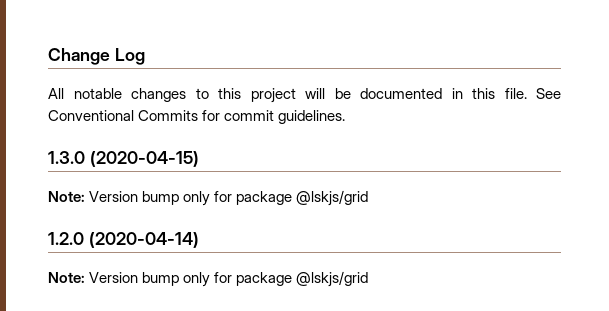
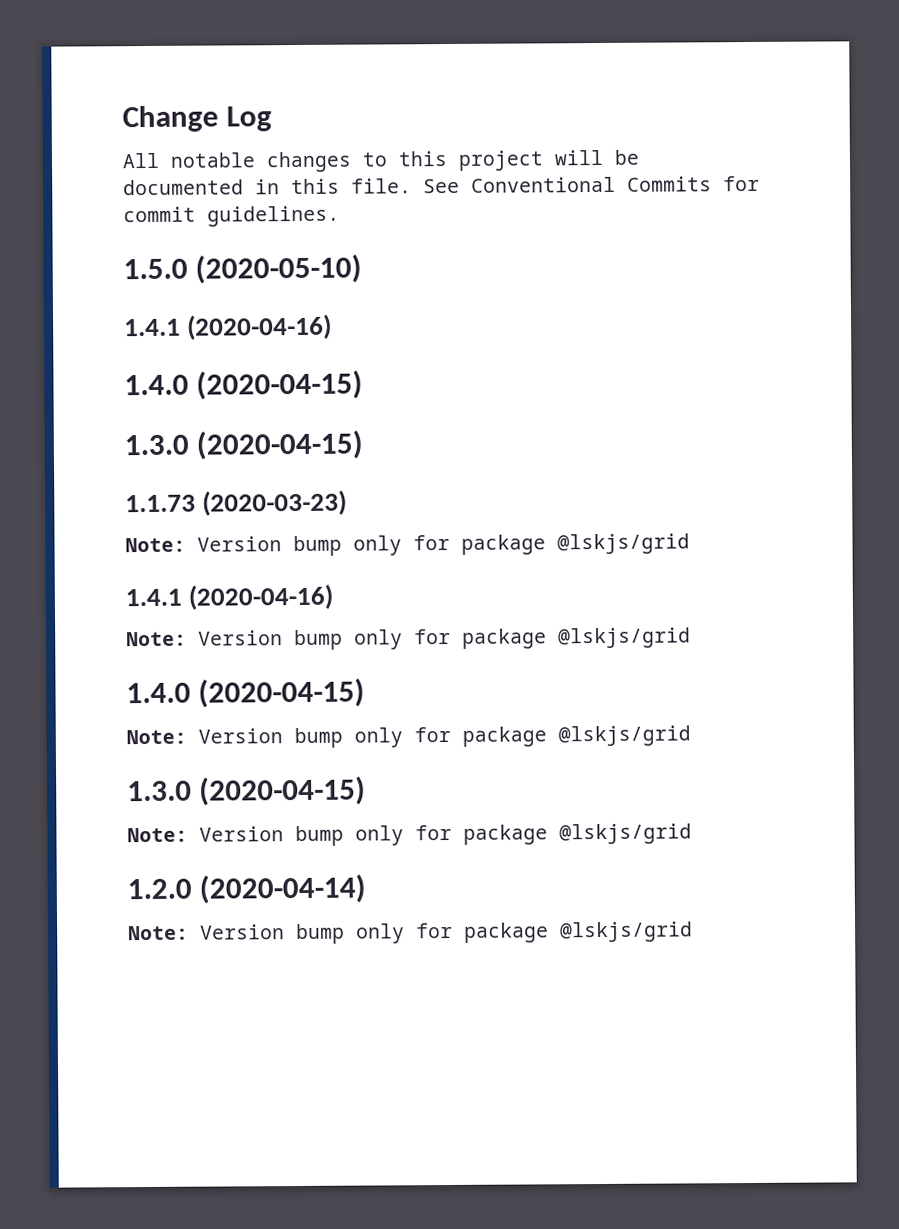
(346, 117) none -> [123,253,363,284] [124,313,333,341] [124,369,364,400] [124,429,364,460] [125,489,348,517] [125,533,690,557] [125,583,334,611] [126,627,691,651] [126,677,366,708] [126,725,691,749] // 1.5.0 (2020-05-10) // 1.4.1 (2020-04-16) // 1.4.0 (2020-04-15) // 1.3.0 (2020-04-15) // 1.1.73 (2020-03-23) // Note: Version bump only for package @lskjs/grid // 1.4.1 (2020-04-16) // Note: Version bump only for package @lskjs/grid // 1.4.0 (2020-04-15) // Note: Version bump only for package @lskjs/grid

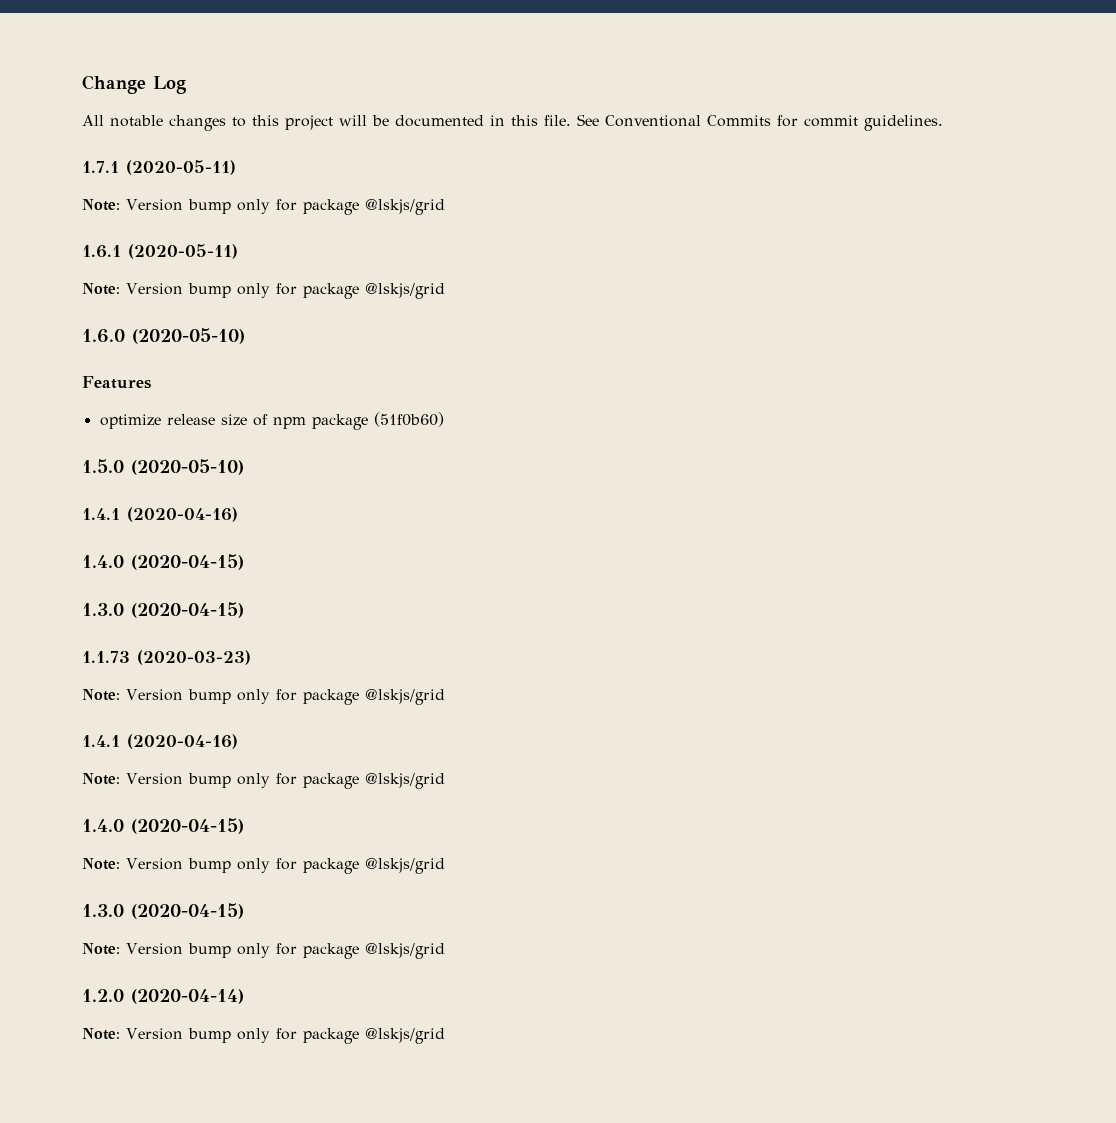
(340, 216) none -> [82,160,236,175] [82,199,445,215] [82,244,238,259] [82,283,445,299] [82,328,245,344] [82,376,151,389] [99,412,444,430] // 1.7.1 (2020-05-11) // Note: Version bump only for package @lskjs/grid // 1.6.1 (2020-05-11) // Note: Version bump only for package @lskjs/grid // 1.6.0 (2020-05-10) // Features // optimize release size of npm package (51f0b60)

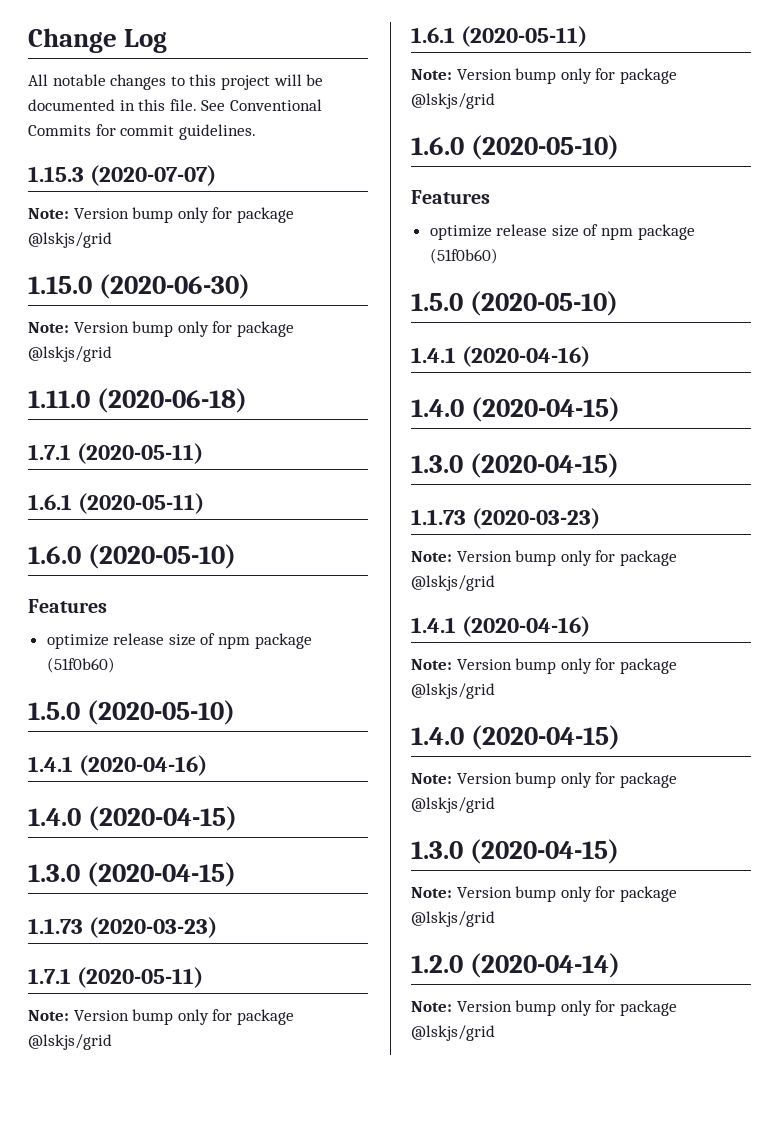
(943, 123) none -> [28,165,217,186] [28,207,294,223] [28,232,112,248] [28,274,251,299] [28,321,294,337] [28,346,112,362] [28,388,248,413] [28,443,204,464] [28,493,205,514] [28,544,237,569] [28,599,107,613] [46,633,312,649] [46,657,115,673] [28,700,236,725] [28,755,208,776] [28,806,238,831] [28,862,237,887] [28,917,218,938] // 1.15.3 (2020-07-07) // Note: Version bump only for package @lskjs/grid // 1.15.0 (2020-06-30) // Note: Version bump only for package @lskjs/grid // 1.11.0 (2020-06-18) // 1.7.1 (2020-05-11) // 1.6.1 (2020-05-11) // 1.6.0 (2020-05-10) // Features // optimize release size of npm package (51f0b60) // 1.5.0 (2020-05-10) // 1.4.1 (2020-04-16) // 1.4.0 (2020-04-15) // 1.3.0 (2020-04-15) // 1.1.73 (2020-03-23)

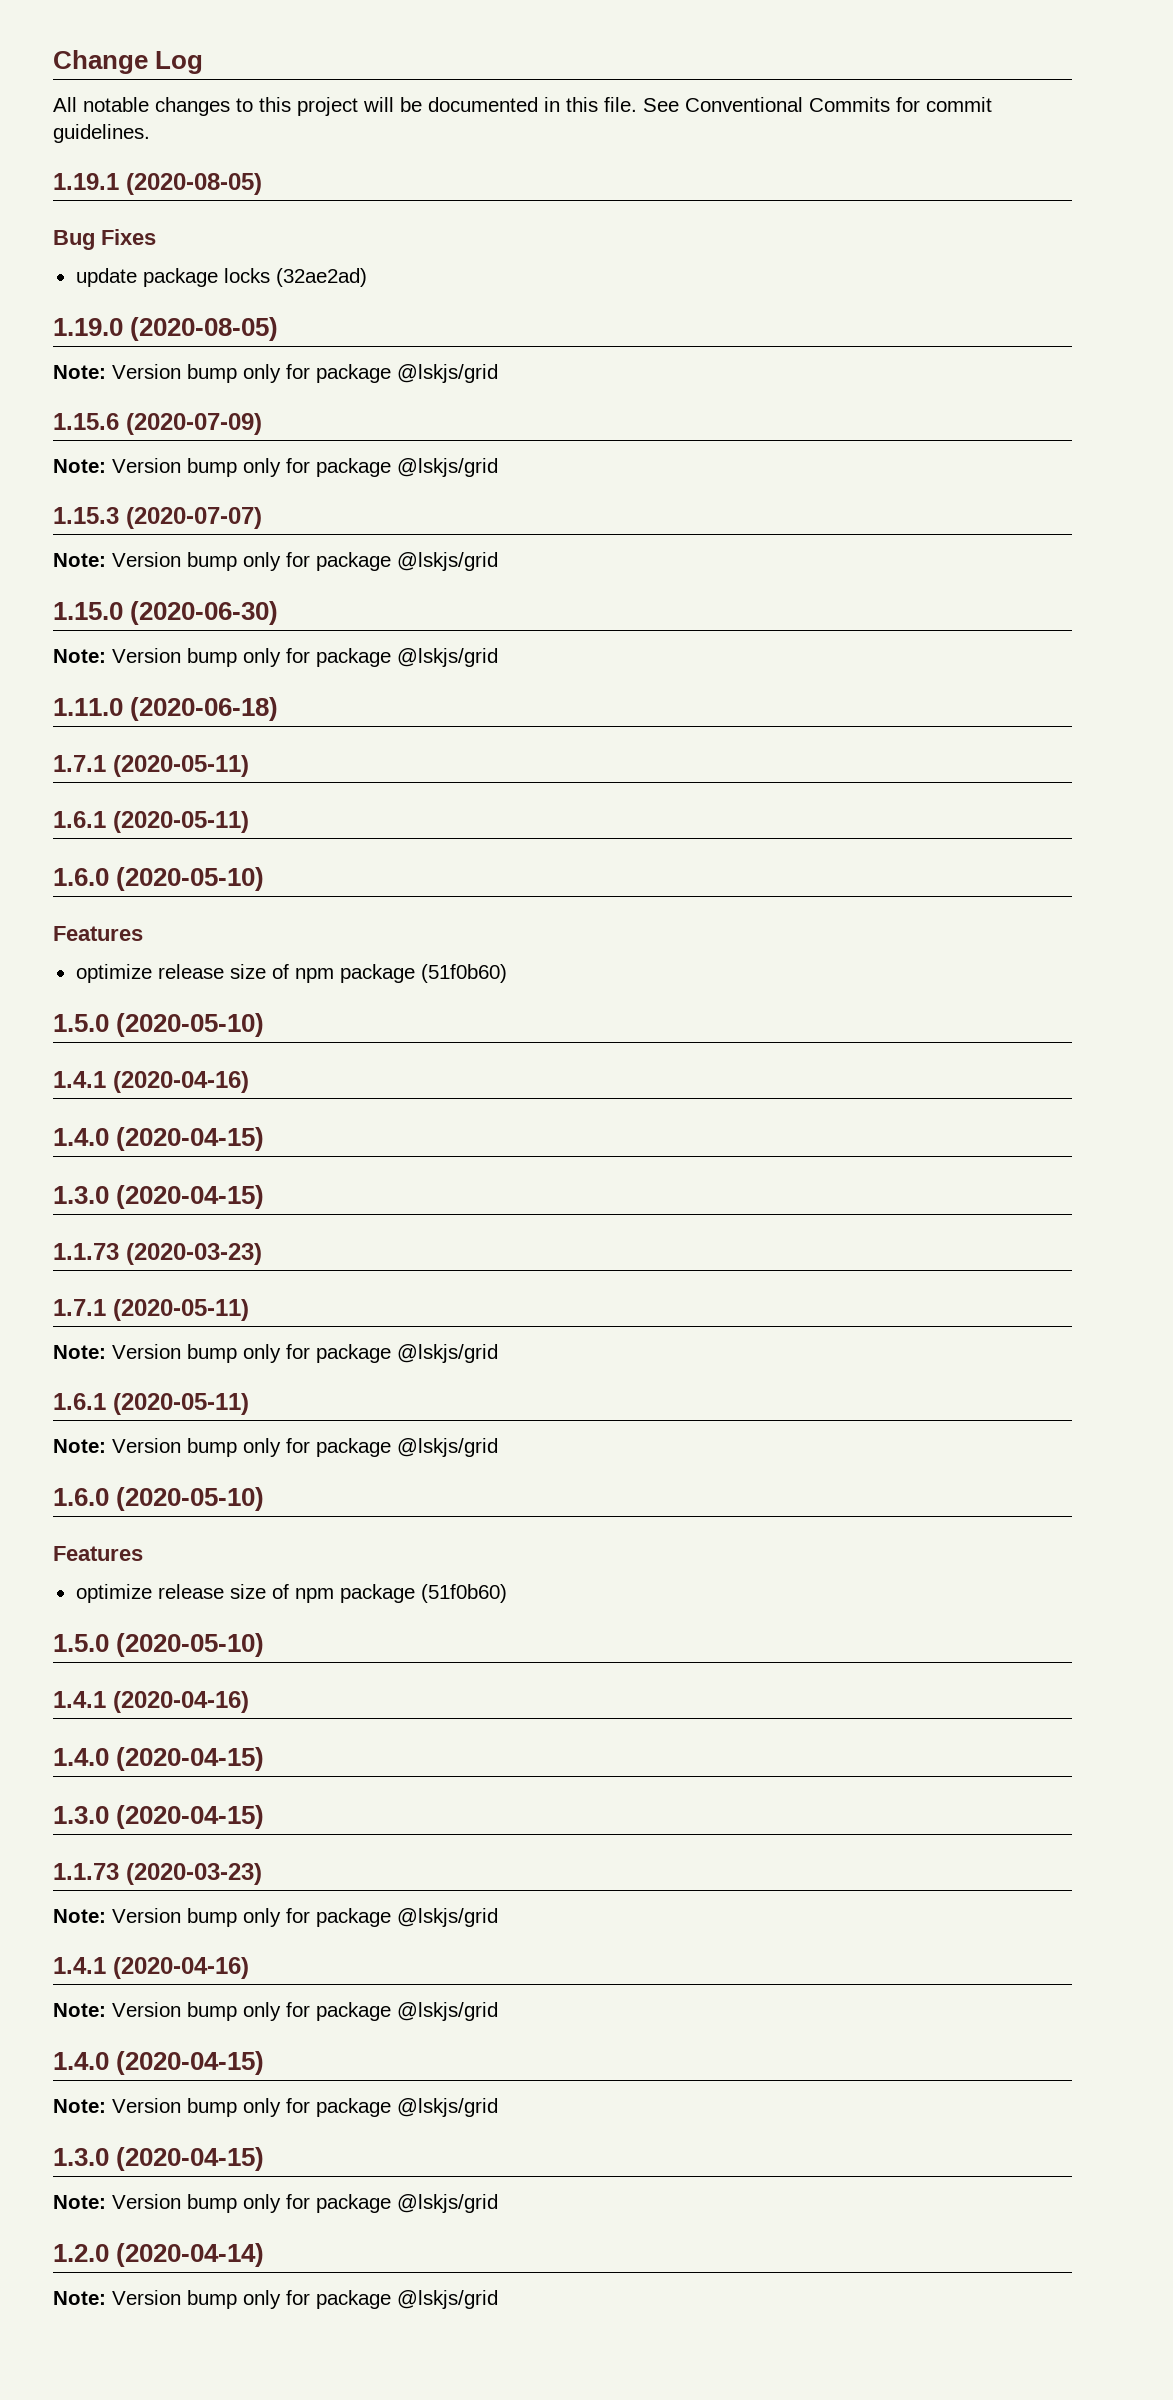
(256, 132) none -> [53,173,262,195] [53,229,156,250] [75,268,367,287] [53,317,279,341] [53,364,498,383] [53,413,262,435] [53,458,498,477] // 1.19.1 (2020-08-05) // Bug Fixes // update package locks (32ae2ad) // 1.19.0 (2020-08-05) // Note: Version bump only for package @lskjs/grid // 1.15.6 (2020-07-09) // Note: Version bump only for package @lskjs/grid

